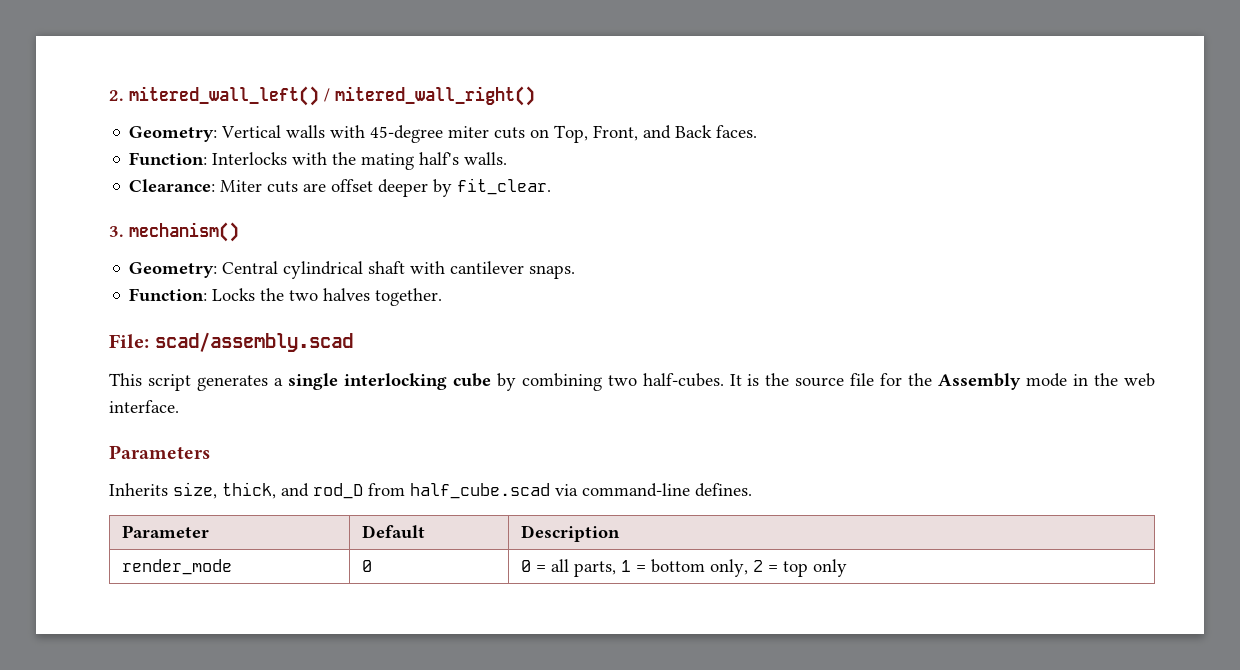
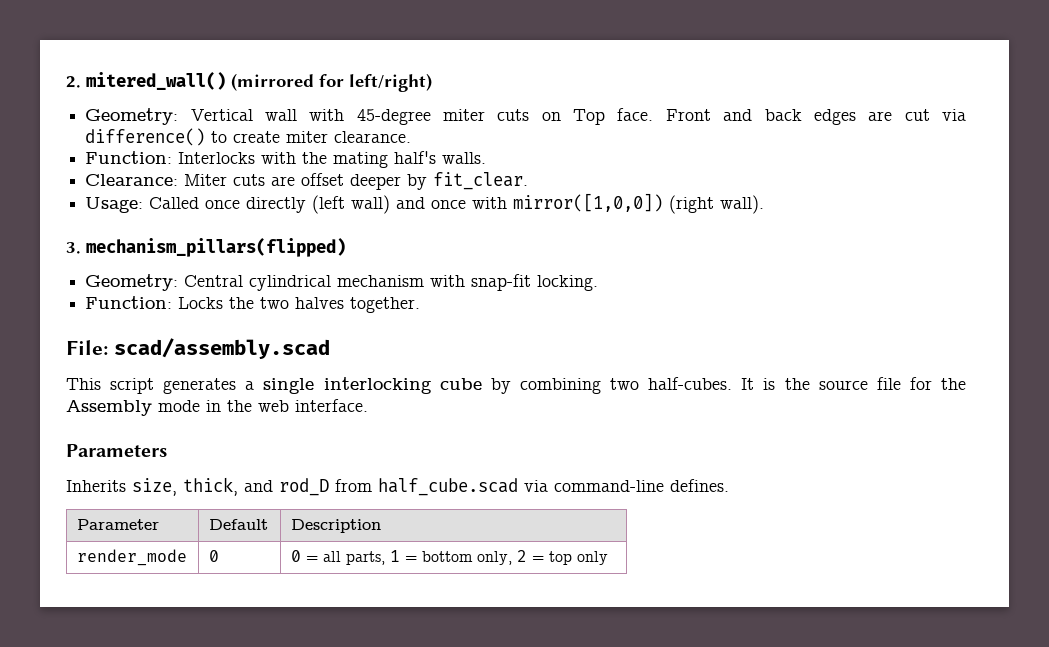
[129,86,535,106] mitered_wall_left() / mitered_wall_right() -> [86,72,432,92] mitered_wall() (mirrored for left/right)
[286,125,326,138] walls -> [264,109,297,121] wall
[554,125,758,143] Top, Front, and Back faces. -> [573,108,966,125] [85,128,412,146] Top face. Front and back edges are cut via difference() to create miter clearance.
(552, 186) none -> [85,193,765,214] // Usage: Called once directly (left wall) and once with mirror([1,0,0]) (right wall).
[129,222,239,242] mechanism() -> [86,238,346,257] mechanism_pillars(flipped)
[368,261,576,279] shaft with cantilever snaps. -> [337,274,599,291] mechanism with snap-fit locking.

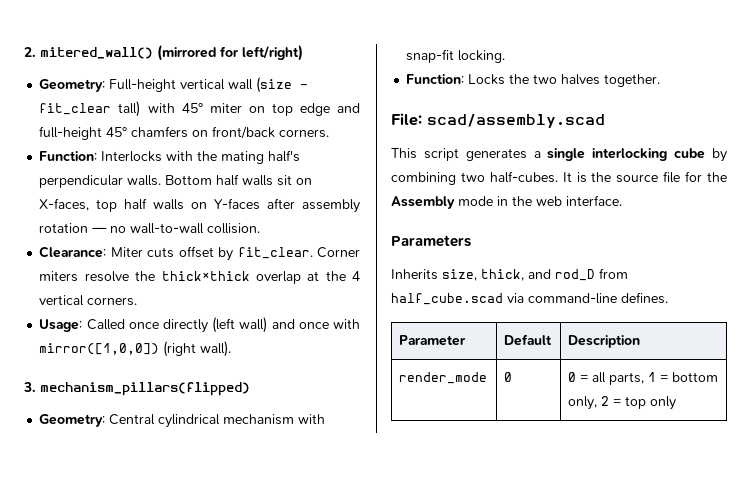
[190,108,966,125] [85,128,412,146] Vertical wall with 45-degree miter cuts on Top face. Front and back edges are cut via difference() to create miter clearance. -> [109,77,309,93] [39,101,360,117] [39,126,330,140] Full-height vertical wall (size - fit_clear tall) with 45° miter on top edge and full-height 45° chamfers on front/back corners.
(437, 157) none -> [39,175,124,188] perpendicular
(487, 158) none -> [165,174,313,186] [39,198,361,213] [39,223,261,234] Bottom half walls sit on X-faces, top half walls on Y-faces after assembly rotation — no wall-to-wall collision.
[271,173,402,190] are offset deeper -> [178,246,214,258] offset
(529, 181) none -> [317,247,361,258] [39,271,360,284] [39,295,138,306] Corner miters resolve the thick×thick overlap at the 4 vertical corners.

